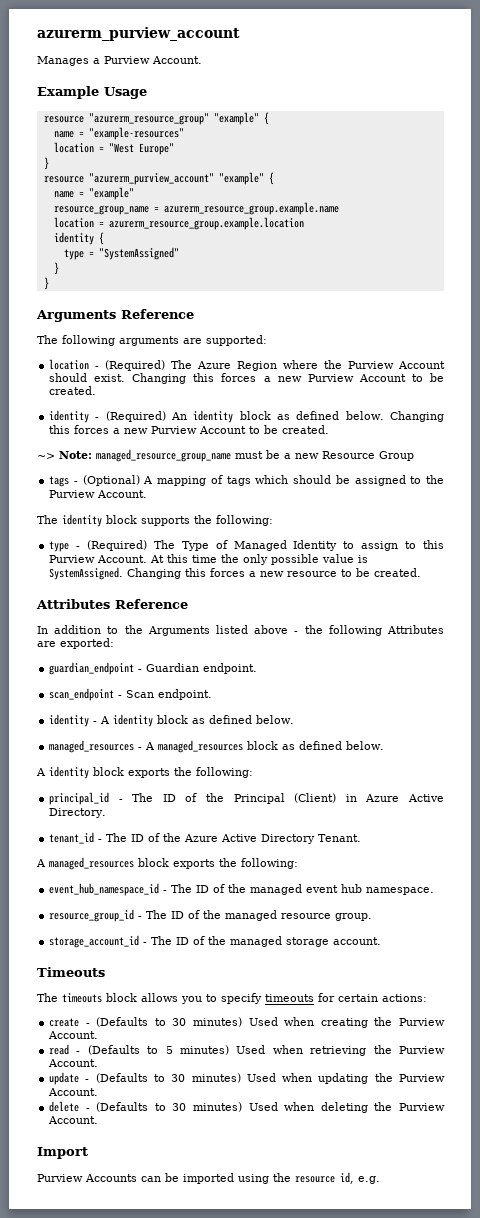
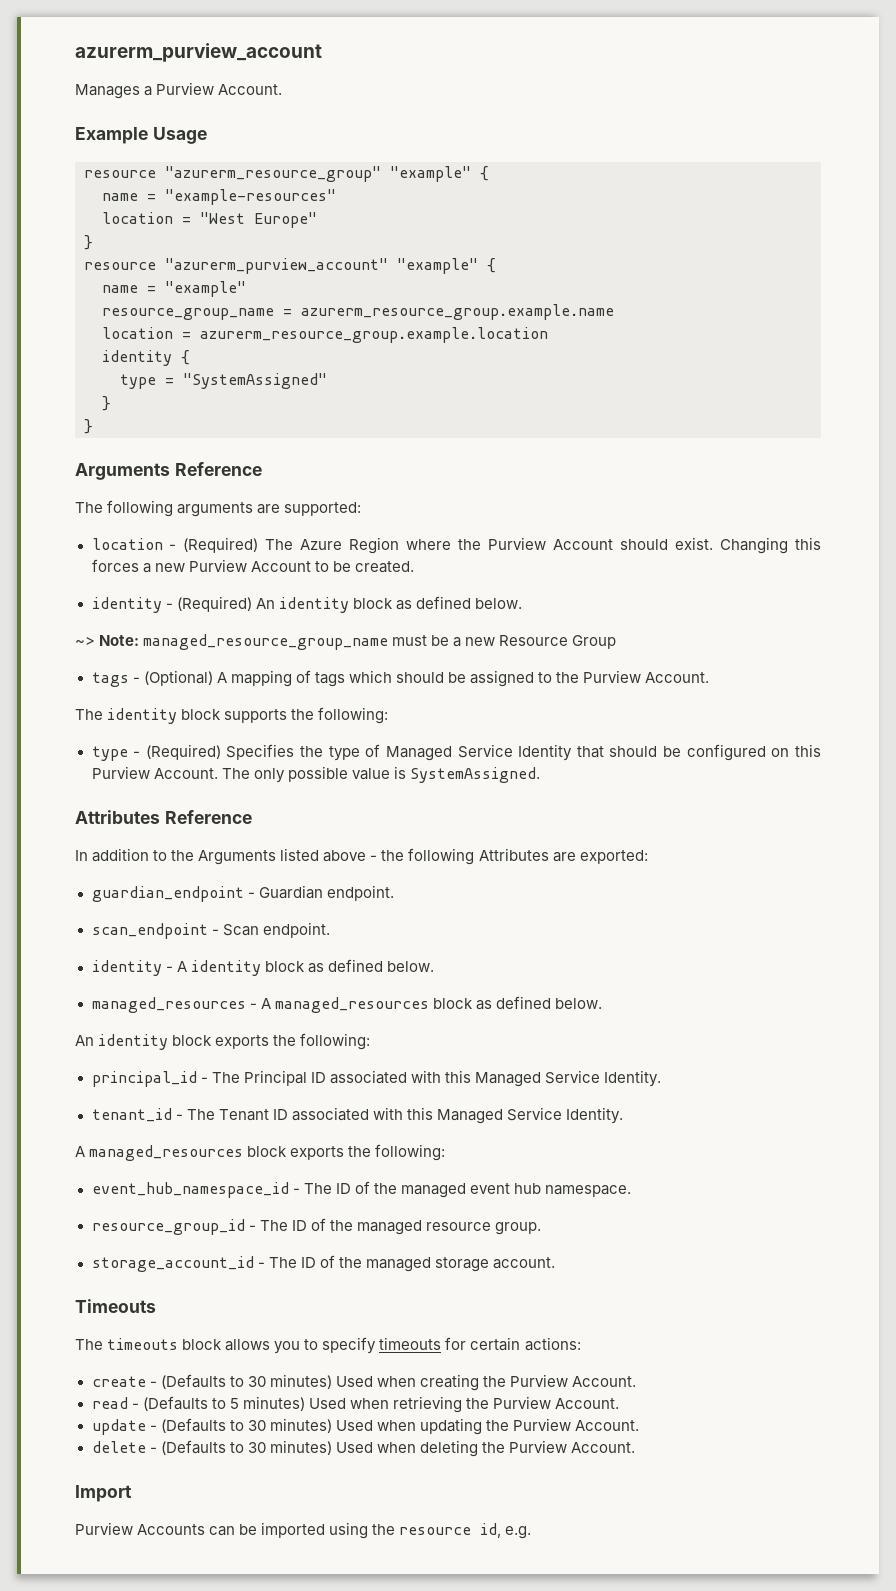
[390,411,444,422] [49,425,330,434] Changing this forces a new Purview Account to be created. -> (522, 603) none
[153,540,444,551] [49,554,240,563] The Type of Managed Identity to assign to this Purview Account. At this time the -> [226,744,821,761] [91,766,250,779] Specifies the type of Managed Service Identity that should be configured on this Purview Account. The
[127,568,422,579] Changing this forces a new resource to be created. -> (540, 775) none
[36,768,46,776] A -> [75,1035,94,1046] An
[162,793,444,804] [49,808,107,818] [49,832,362,844] ID of the Principal (Client) in Azure Active Directory. // tenant_id - The ID of the Azure Active Directory Tenant. -> [243,1070,661,1087] [91,1107,623,1124] Principal ID associated with this Managed Service Identity. // tenant_id - The Tenant ID associated with this Managed Service Identity.

